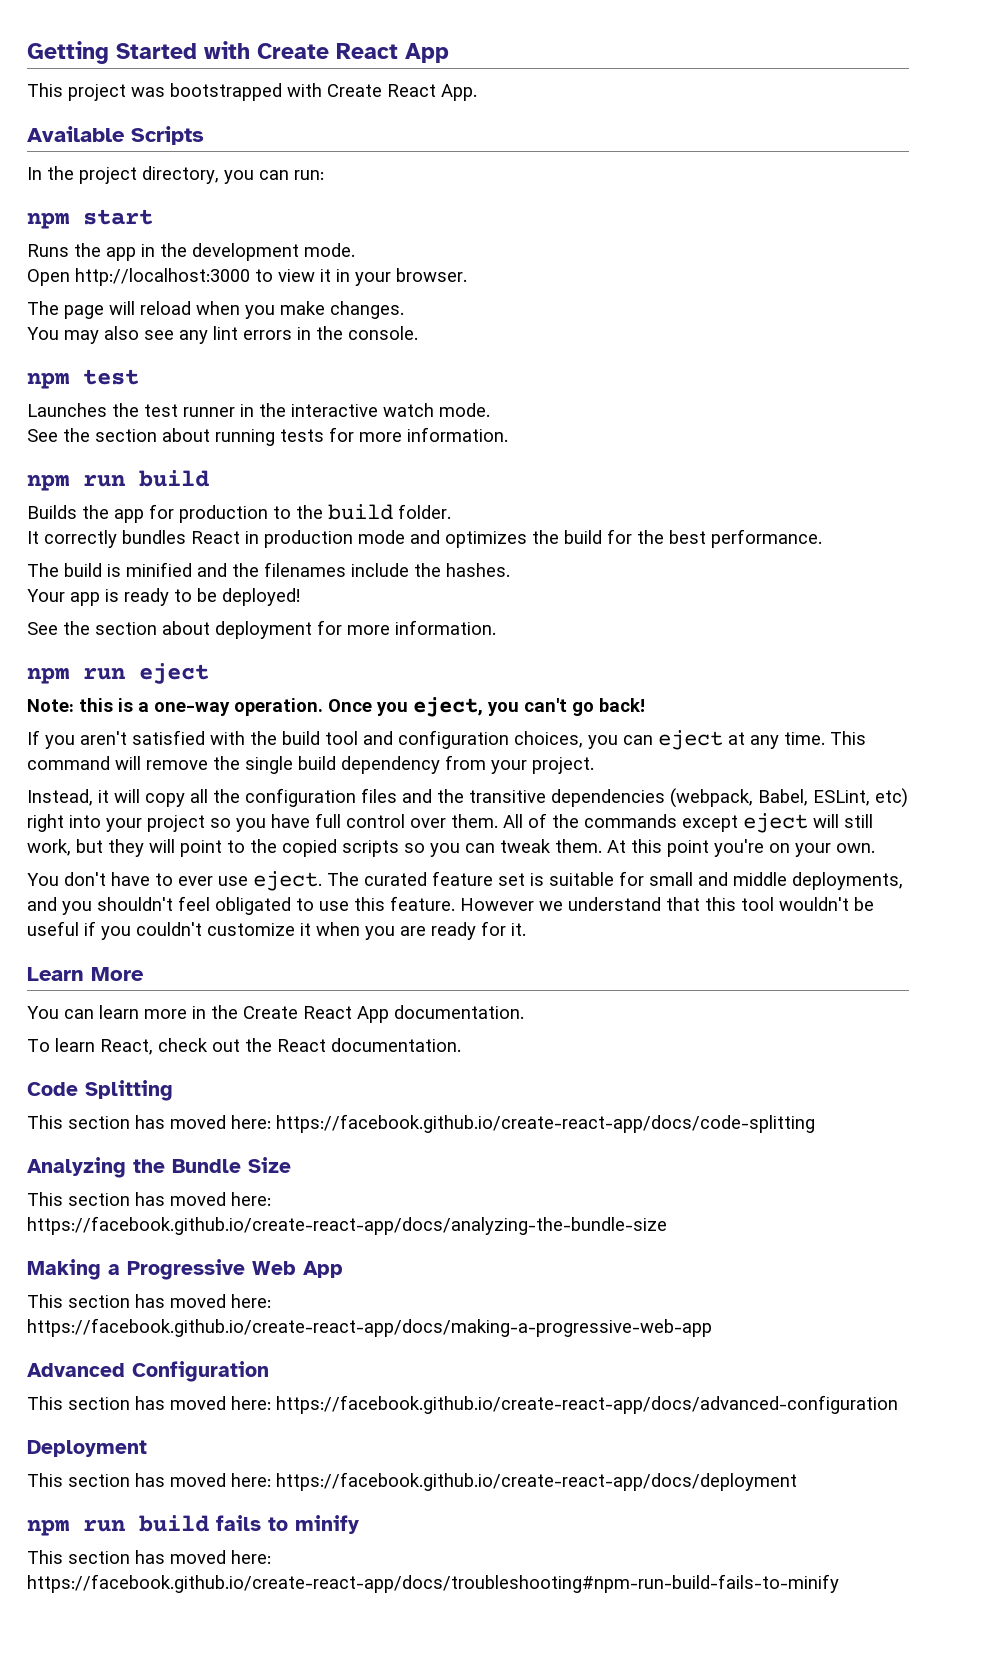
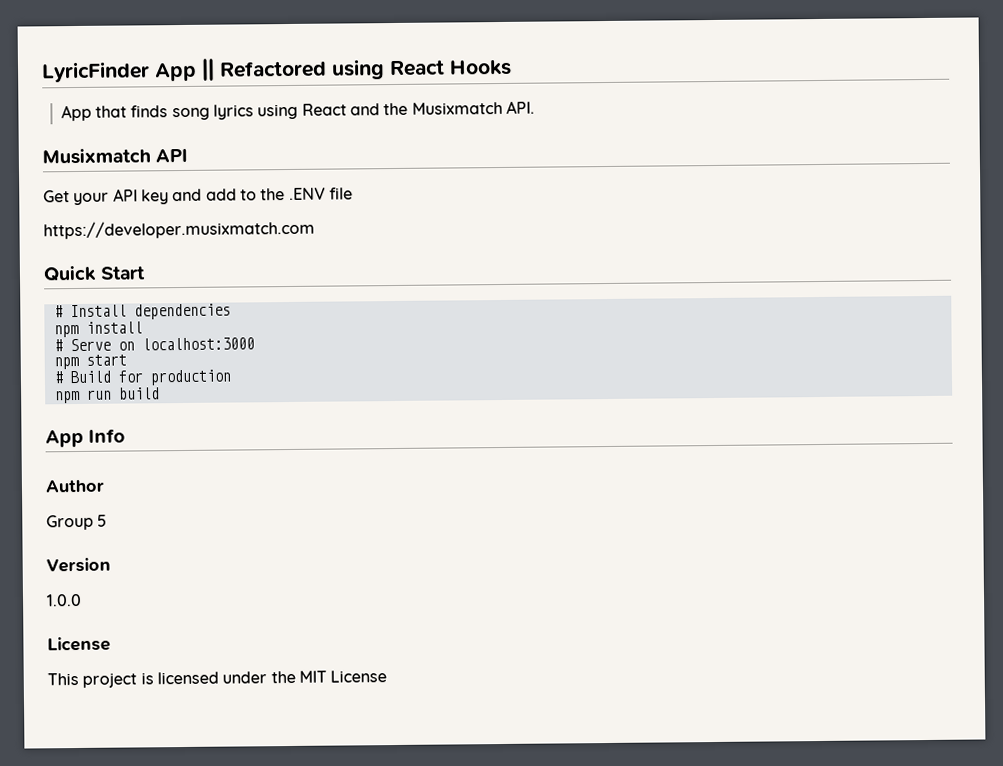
[27,41,449,64] [27,83,477,101] [27,126,204,145] [27,166,324,184] [27,209,153,229] [27,243,355,261] [27,268,467,286] [27,301,404,319] [27,326,418,344] [27,369,139,389] [27,403,490,417] [27,427,508,446] [27,470,209,491] [27,504,451,523] [27,529,822,548] [27,562,510,577] [27,588,300,606] [27,620,496,639] [27,663,209,684] [27,697,645,717] [27,730,866,750] [27,755,594,774] [27,788,908,808] [27,813,873,833] [27,839,875,857] [27,871,903,891] [27,896,874,915] [27,921,526,940] [27,967,144,981] [27,1005,524,1023] [27,1038,461,1055] [27,1080,173,1101] [27,1114,815,1133] [27,1157,291,1178] [27,1192,271,1206] [27,1216,667,1235] [27,1259,343,1280] [27,1294,271,1308] [27,1318,712,1337] [27,1361,269,1382] [27,1395,898,1414] [27,1440,147,1457] [27,1472,797,1491] [27,1515,359,1536] [27,1550,271,1564] [27,1574,839,1593] Getting Started with Create React App // This project was bootstrapped with Create React App. // Available Scripts // In the project directory, you can run: // npm start // Runs the app in the development mode. // Open http://localhost:3000 to view it in your browser. // The page will reload when you make changes. // You may also see any lint errors in the console. // npm test // Launches the test runner in the interactive watch mode. // See the section about running tests for more information. // npm run build // Builds the app for production to the build folder. // It correctly bundles React in production mode and optimizes the build for the best performance. // The build is minified and the filenames include the hashes. // Your app is ready to be deployed! // See the section about deployment for more information. // npm run eject // Note: this is a one-way operation. Once you eject, you can't go back! // If you aren't satisfied with the build tool and configuration choices, you can eject at any time. This command will remove the single build dependency from your project. // Instead, it will copy all the configuration files and the transitive dependencies (webpack, Babel, ESLint, etc) right into your project so you have full control over them. All of the commands except eject will still work, but they will point to the copied scripts so you can tweak them. At this point you're on your own. // You don't have to ever use eject. The curated feature set is suitable for small and middle deployments, and you shouldn't feel obligated to use this feature. However we understand that this tool wouldn't be useful if you couldn't customize it when you are ready for it. // Learn More // You can learn more in the Create React App documentation. // To learn React, check out the React documentation. // Code Splitting // This section has moved here: https://facebook.github.io/create-react-app/docs/code-splitting // Analyzing the Bundle Size // This section has moved here: https://facebook.github.io/create-react-app/docs/analyzing-the-bundle-size // Making a Progressive Web App // This section has moved here: https://facebook.github.io/create-react-app/docs/making-a-progressive-web-app // Advanced Configuration // This section has moved here: https://facebook.github.io/create-react-app/docs/advanced-configuration // Deployment // This section has moved here: https://facebook.github.io/create-react-app/docs/deployment // npm run build fails to minify // This section has moved here: https://facebook.github.io/create-react-app/docs/troubleshooting#npm-run-build-fails-to-minify -> [41,58,512,83] [60,100,535,122] [42,148,189,165] [43,187,353,206] [43,219,315,240] [43,265,147,282] [53,303,231,320] [53,321,143,338] [53,337,255,352] [53,354,127,370] [53,369,232,386] [54,387,160,404] [45,428,126,448] [45,479,105,493] [46,514,108,531] [46,557,111,573] [46,593,82,607] [47,636,111,652] [47,670,388,688] LyricFinder App || Refactored using React Hooks // App that finds song lyrics using React and the Musixmatch API. // Musixmatch API // Get your API key and add to the .ENV file // https://developer.musixmatch.com // Quick Start // # Install dependencies // npm install // # Serve on localhost:3000 // npm start // # Build for production // npm run build // App Info // Author // Group 5 // Version // 1.0.0 // License // This project is licensed under the MIT License

